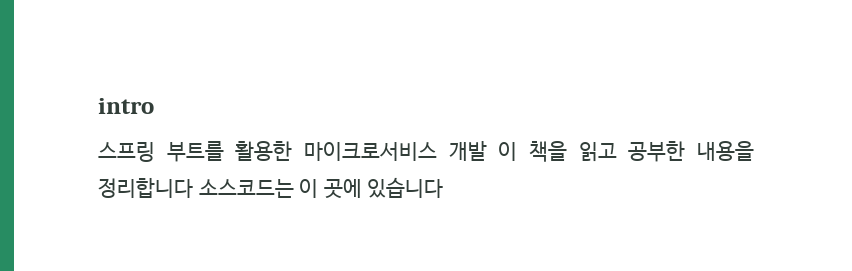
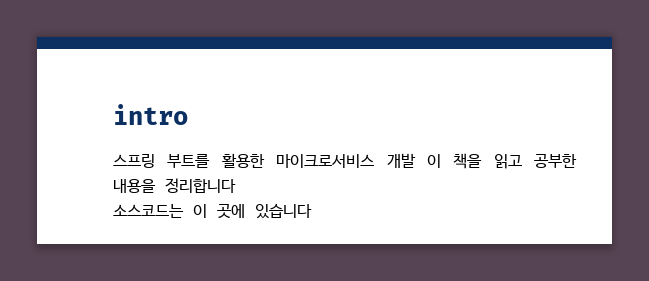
(193, 187) none -> (236, 185) //

